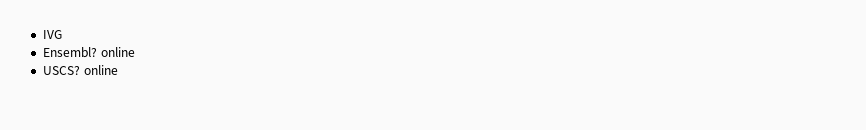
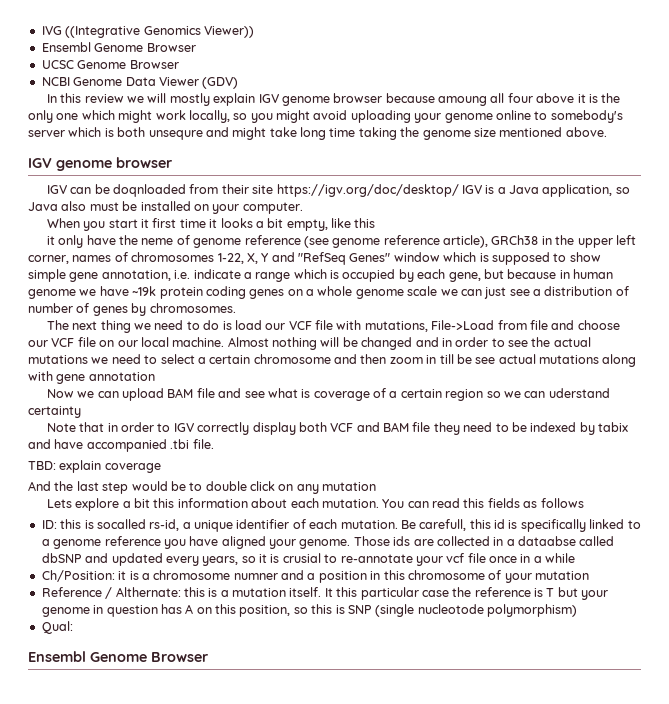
[42,47,135,58] [42,65,118,75] // Ensembl? online // USCS? online -> [65,26,254,38] [41,42,196,52] [41,60,179,69] [41,77,239,89] [46,93,621,106] [28,110,623,123] [28,127,607,140] [28,157,172,171] [46,184,630,197] [28,201,303,214] [46,218,376,231] [46,235,636,248] [28,252,601,265] [28,269,613,282] [28,286,629,299] [28,303,236,316] [46,320,620,333] [28,337,591,350] [28,354,637,367] [28,371,155,384] [46,388,610,401] [28,406,81,418] [46,422,629,435] [28,439,214,452] [28,460,161,473] [28,481,377,494] [46,498,584,511] [41,519,641,532] [41,536,615,549] [41,553,576,566] [41,570,589,583] [41,587,609,600] [41,604,577,617] [41,621,73,634] [28,651,208,662] ((Integrative Genomics Viewer)) // Ensembl Genome Browser // UCSC Genome Browser // NCBI Genome Data Viewer (GDV) // In this review we will mostly explain IGV genome browser because amoung all four above it is the only one which might work locally, so you might avoid uploading your genome online to somebody's server which is both unsequre and might take long time taking the genome size mentioned above. // IGV genome browser // IGV can be doqnloaded from their site https://igv.org/doc/desktop/ IGV is a Java application, so Java also must be installed on your computer. // When you start it first time it looks a bit empty, like this // it only have the neme of genome reference (see genome reference article), GRCh38 in the upper left corner, names of chromosomes 1-22, X, Y and "RefSeq Genes" window which is supposed to show simple gene annotation, i.e. indicate a range which is occupied by each gene, but because in human genome we have ~19k protein coding genes on a whole genome scale we can just see a distribution of number of genes by chromosomes. // The next thing we need to do is load our VCF file with mutations, File->Load from file and choose our VCF file on our local machine. Almost nothing will be changed and in order to see the actual mutations we need to select a certain chromosome and then zoom in till be see actual mutations along with gene annotation // Now we can upload BAM file and see what is coverage of a certain region so we can uderstand certainty // Note that in order to IGV correctly display both VCF and BAM file they need to be indexed by tabix and have accompanied .tbi file. // TBD: explain coverage // And the last step would be to double click on any mutation // Lets explore a bit this information about each mutation. You can read this fields as follows // ID: this is socalled rs-id, a unique identifier of each mutation. Be carefull, this id is specifically linked to a genome reference you have aligned your genome. Those ids are collected in a dataabse called dbSNP and updated every years, so it is crusial to re-annotate your vcf file once in a while // Ch/Position: it is a chromosome numner and a position in this chromosome of your mutation // Reference / Althernate: this is a mutation itself. It this particular case the reference is T but your genome in question has A on this position, so this is SNP (single nucleotode polymorphism) // Qual: // Ensembl Genome Browser

